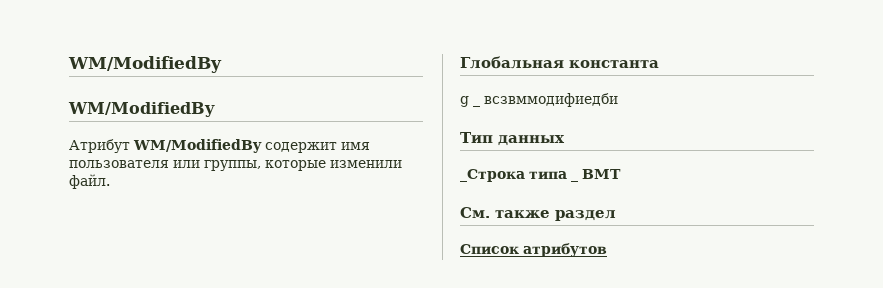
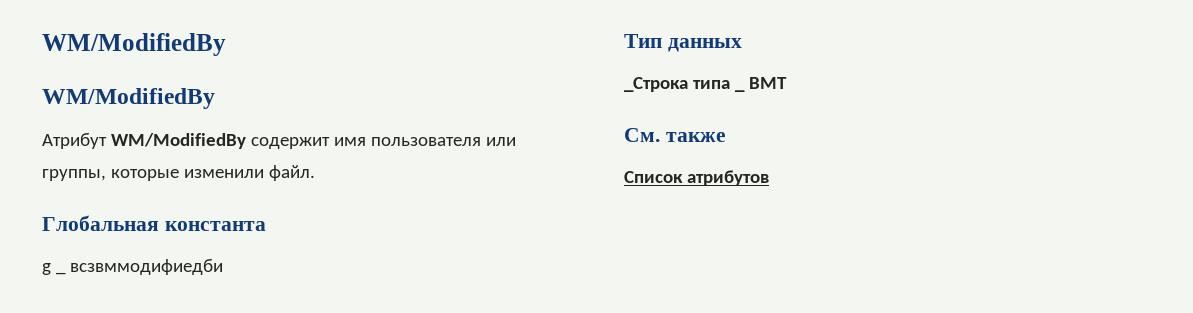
[555,210,616,221] раздел -> (726, 137) none

